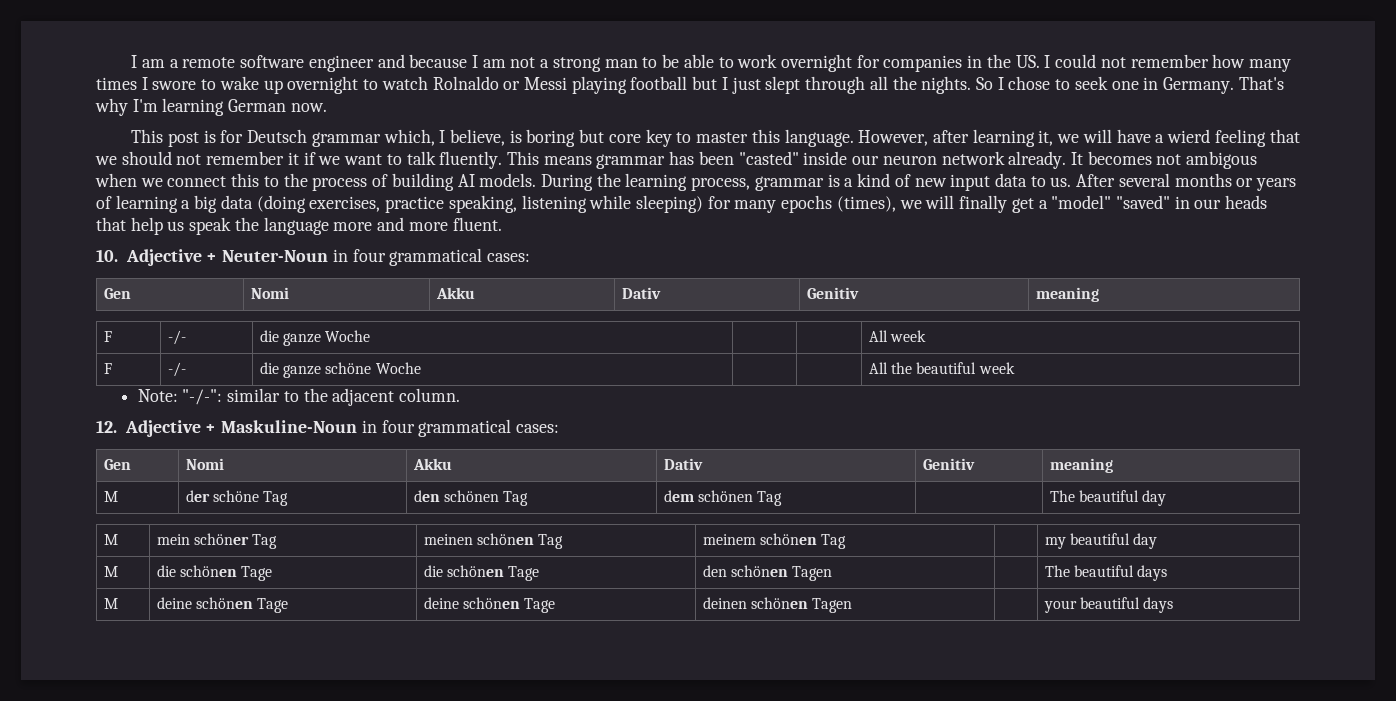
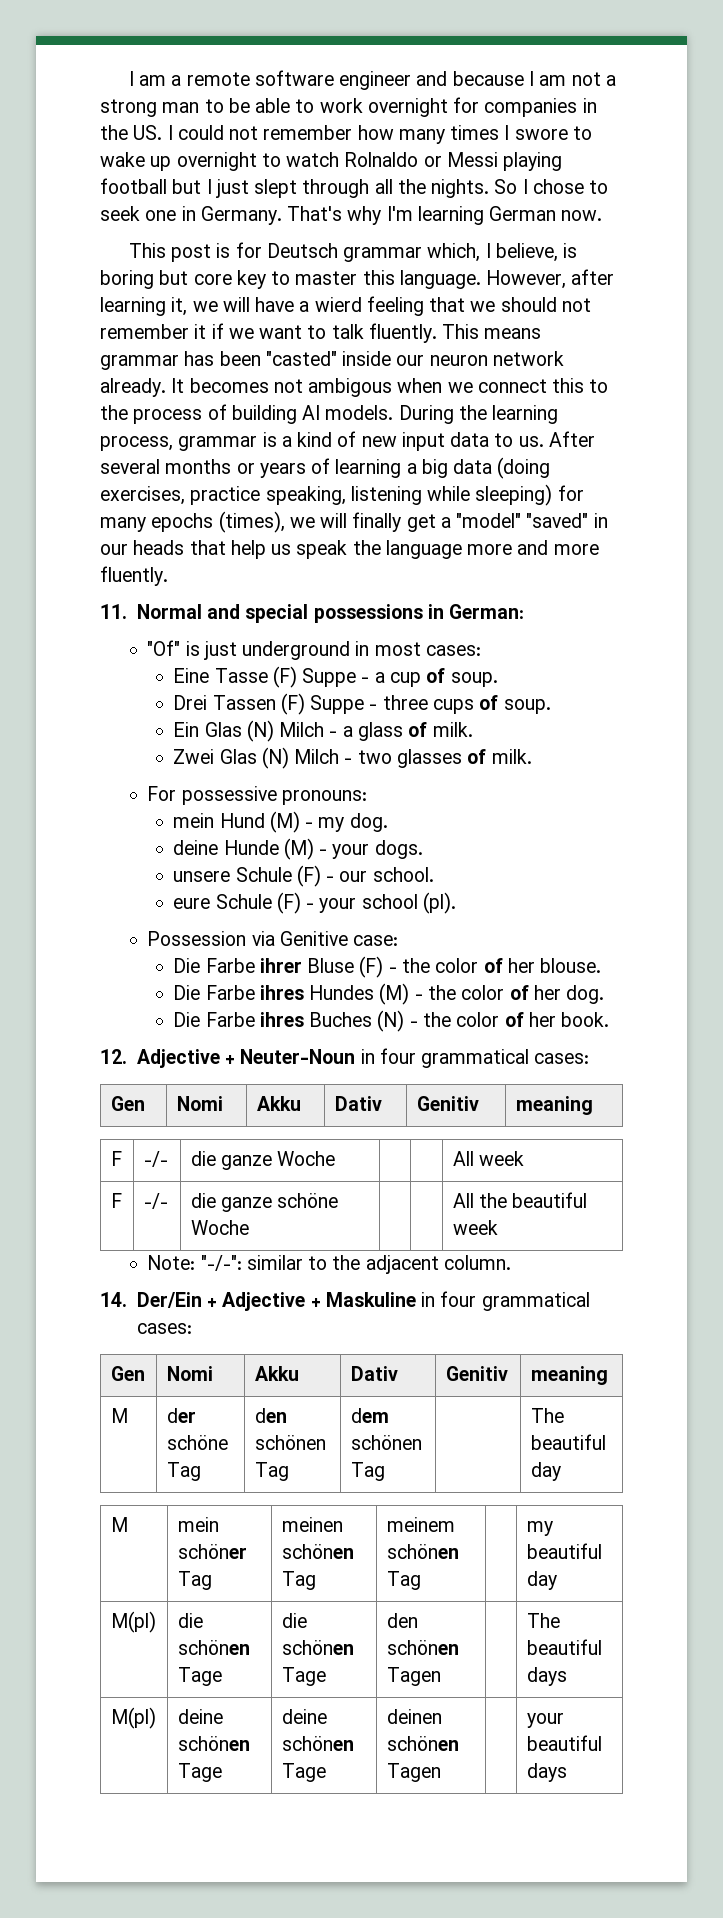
[452,217,502,231] [96,249,118,262] fluent. // 10. -> [100,566,168,586] [100,604,525,623] [147,640,482,660] [173,666,498,688] [173,693,551,715] [173,720,473,742] [173,747,532,769] [147,786,367,805] [173,811,388,833] [173,838,423,860] [173,865,434,887] [173,892,456,914] [147,931,399,946] [173,956,602,978] [173,983,605,1005] [173,1010,610,1032] [100,1049,127,1064] fluently. // 11. Normal and special possessions in German: // "Of" is just underground in most cases: // Eine Tasse (F) Suppe - a cup of soup. // Drei Tassen (F) Suppe - three cups of soup. // Ein Glas (N) Milch - a glass of milk. // Zwei Glas (N) Milch - two glasses of milk. // For possessive pronouns: // mein Hund (M) - my dog. // deine Hunde (M) - your dogs. // unsere Schule (F) - our school. // eure Schule (F) - your school (pl). // Possession via Genitive case: // Die Farbe ihrer Bluse (F) - the color of her blouse. // Die Farbe ihres Hundes (M) - the color of her dog. // Die Farbe ihres Buches (N) - the color of her book. // 12.
[96,420,358,437] 12. Adjective + Maskuline-Noun -> [100,1292,416,1311] 14. Der/Ein + Adjective + Maskuline
[103,566,118,577] M -> [110,1611,156,1633] M(pl)
[103,598,118,609] M -> [110,1707,156,1729] M(pl)

